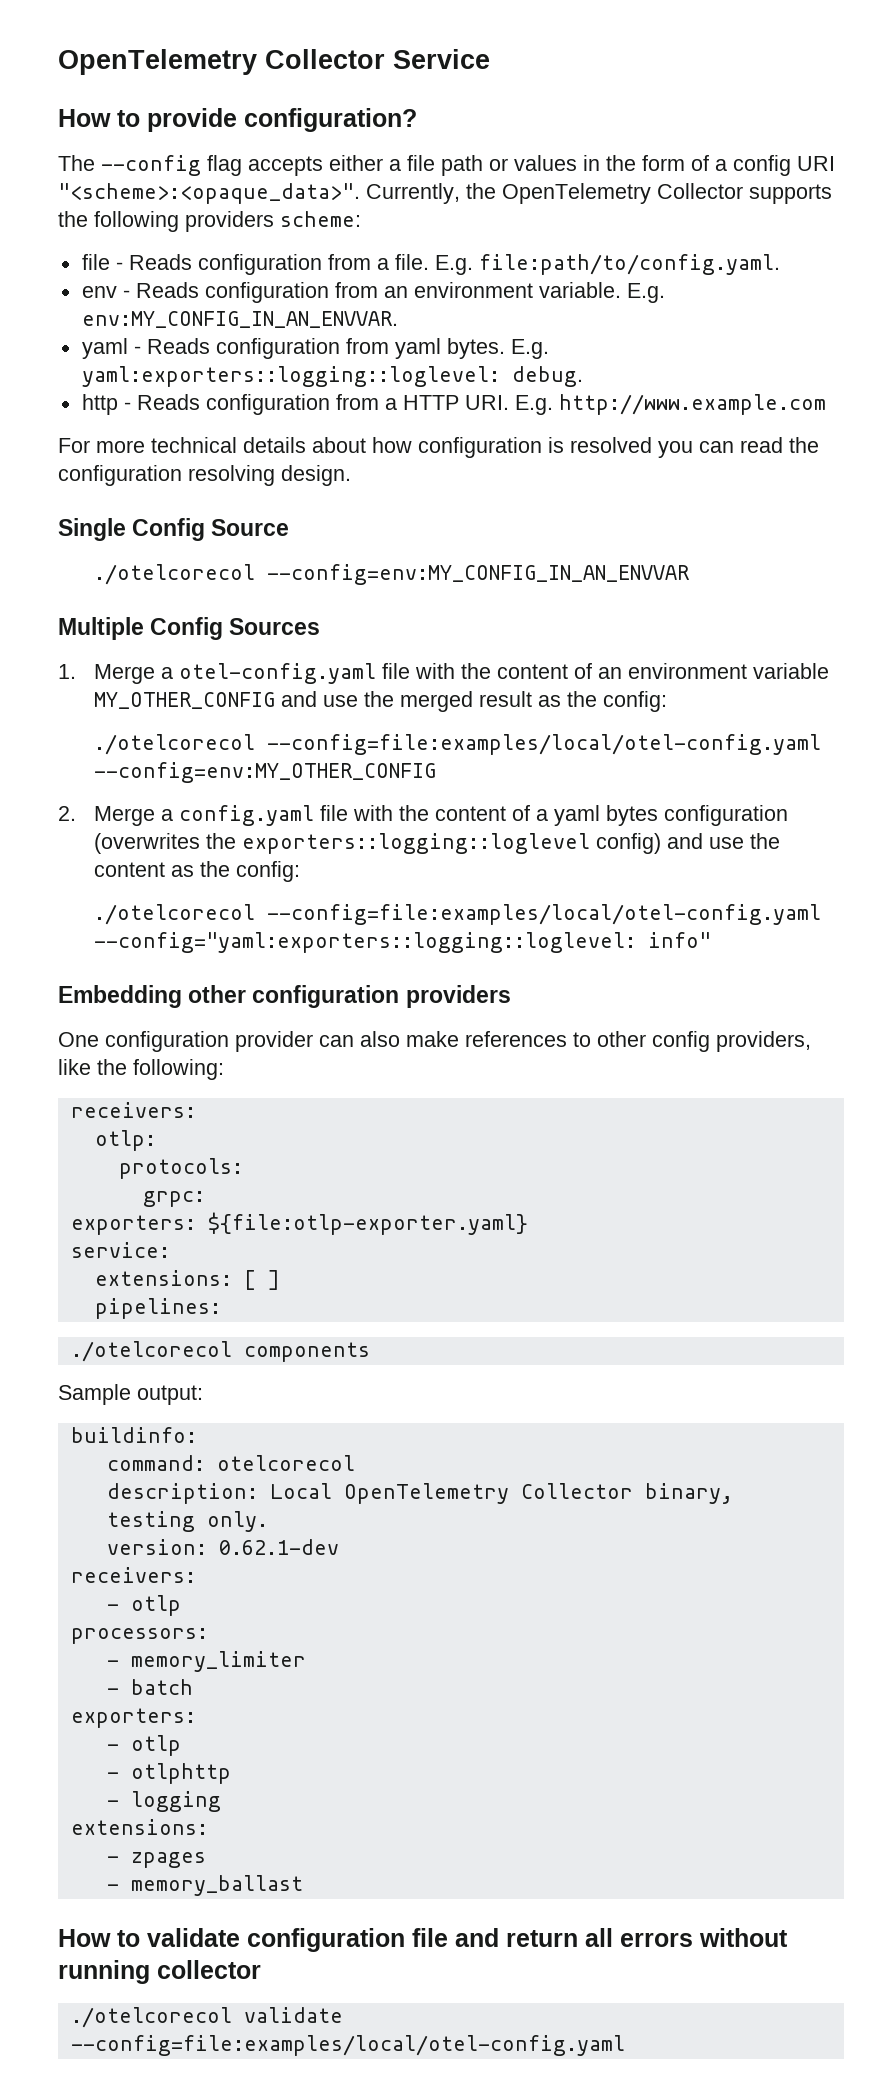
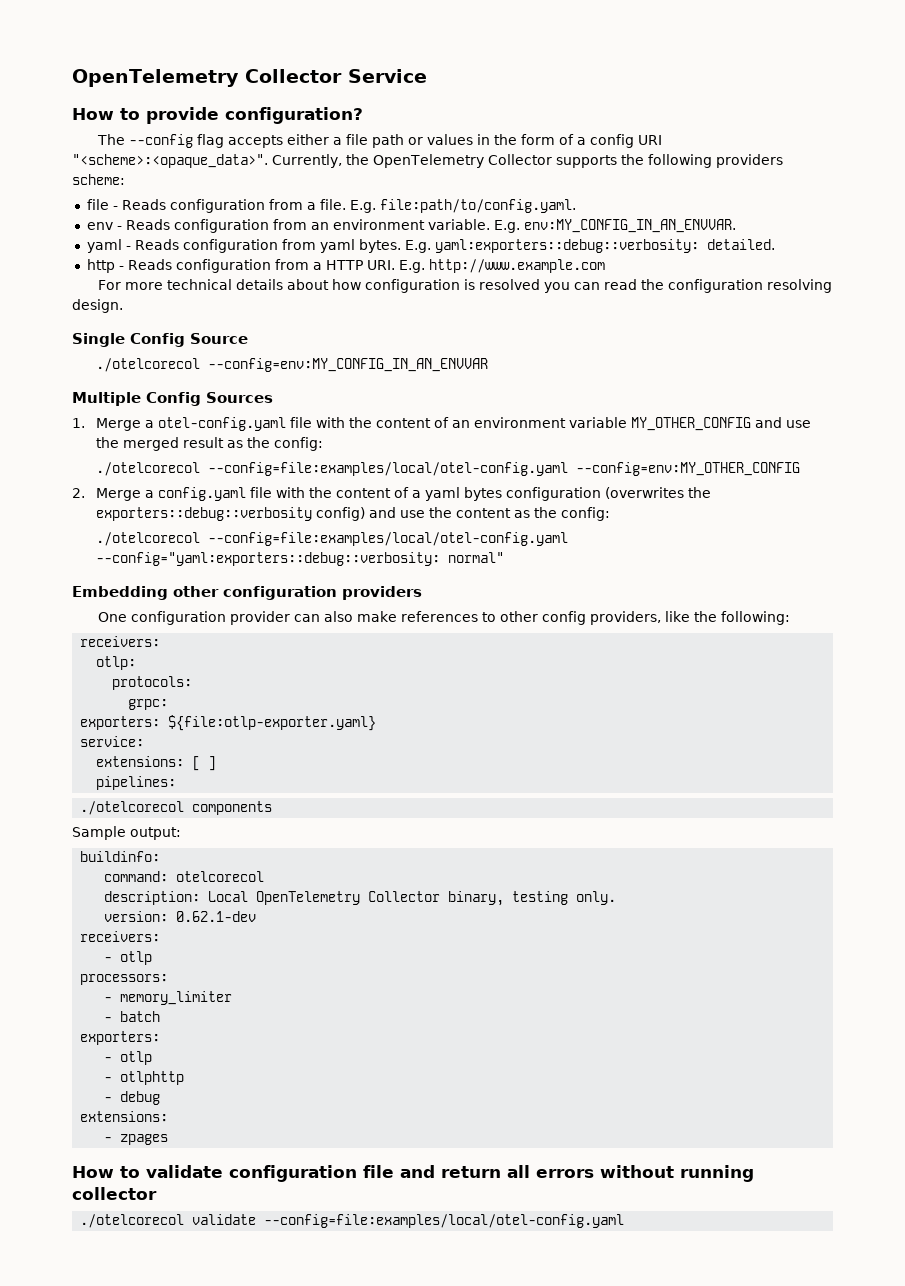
[81,366,583,387] yaml:exporters::logging::loglevel: debug. -> [434,239,775,253] yaml:exporters::debug::verbosity: detailed.
[241,833,590,854] exporters::logging::loglevel -> [96,507,313,521] exporters::debug::verbosity
[93,932,711,953] --config="yaml:exporters::logging::loglevel: info" -> [96,552,505,566] --config="yaml:exporters::debug::verbosity: normal"
[130,1791,221,1812] logging -> [120,1091,161,1105] debug
[106,1875,303,1896] // - memory_ballast -> (169, 1139) none

